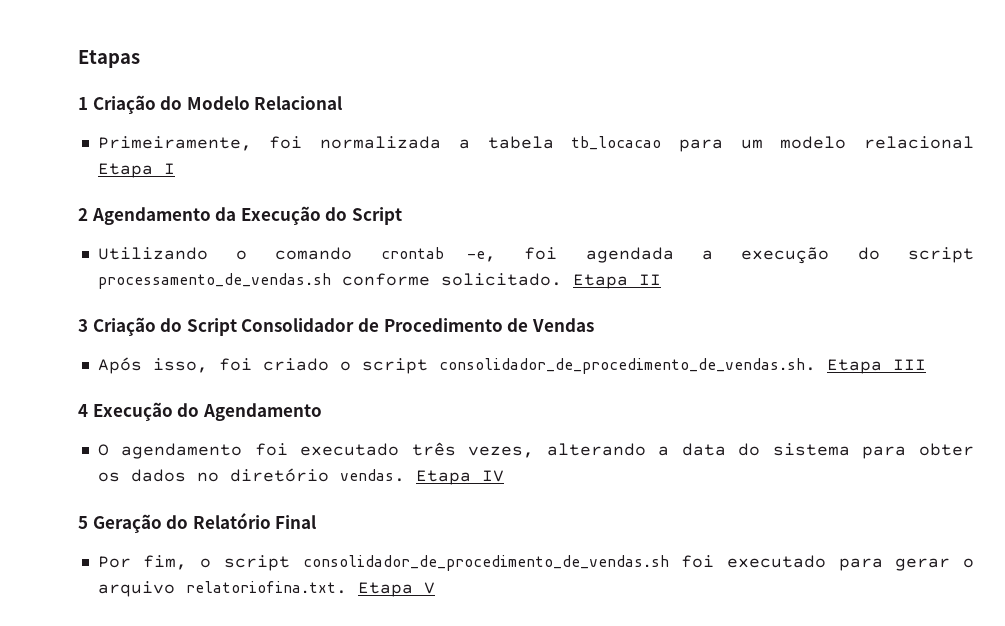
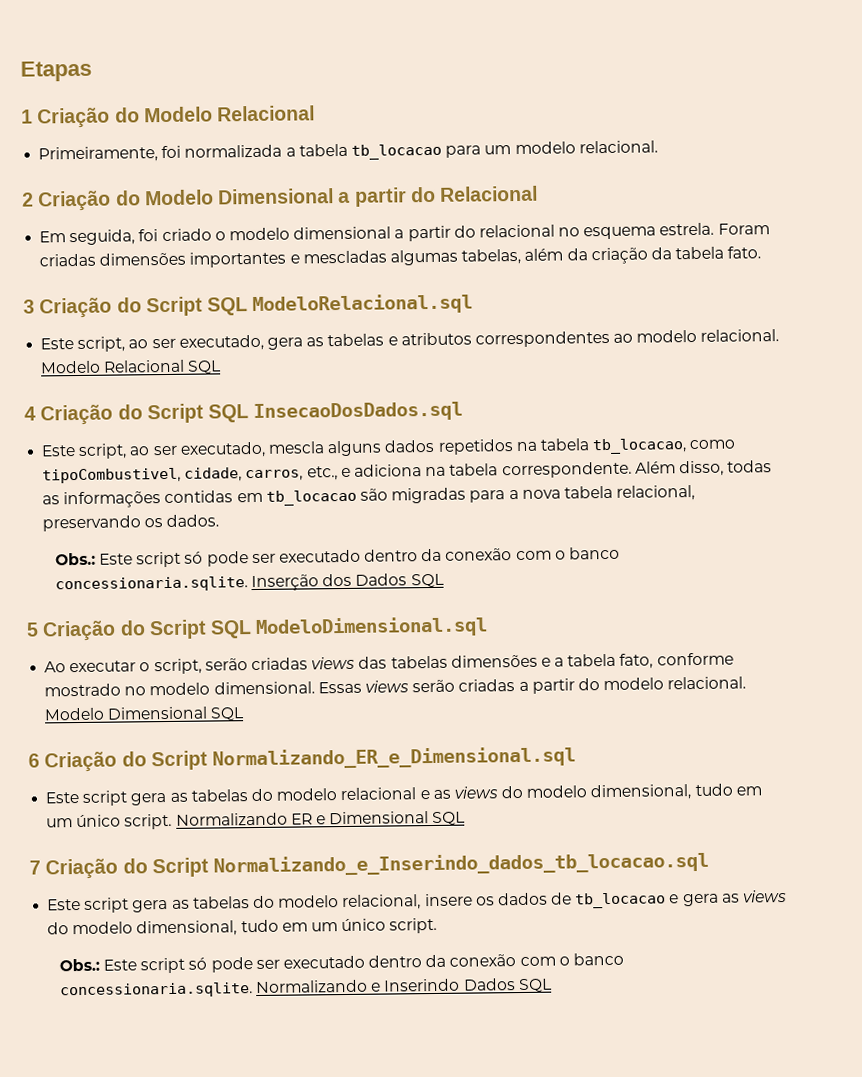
[863,136,974,149] [97,163,175,178] [78,206,402,226] [97,247,975,264] [97,273,661,289] [78,317,594,337] [97,357,926,374] [78,402,322,422] [97,442,974,459] [97,468,504,485] [78,513,317,534] [97,555,974,571] [97,581,435,597] relacional Etapa I // 2 Agendamento da Execução do Script // Utilizando o comando crontab -e, foi agendada a execução do script processamento_de_vendas.sh conforme solicitado. Etapa II // 3 Criação do Script Consolidador de Procedimento de Vendas // Após isso, foi criado o script consolidador_de_procedimento_de_vendas.sh. Etapa III // 4 Execução do Agendamento // O agendamento foi executado três vezes, alterando a data do sistema para obter os dados no diretório vendas. Etapa IV // 5 Geração do Relatório Final // Por fim, o script consolidador_de_procedimento_de_vendas.sh foi executado para gerar o arquivo relatoriofina.txt. Etapa V -> [578,140,658,154] [22,185,539,212] [39,222,770,246] [39,246,762,268] [23,293,474,319] [40,329,780,352] [40,359,222,374] [24,401,464,426] [41,438,736,459] [42,460,773,484] [42,484,696,509] [42,514,220,532] [54,546,621,568] [54,573,444,593] [26,616,489,642] [44,652,734,675] [44,676,747,697] [44,706,245,721] [28,746,577,773] [45,783,762,806] [46,811,466,830] [29,851,710,880] [47,889,788,913] [47,917,438,937] [58,952,625,974] [59,978,552,999] relacional. // 2 Criação do Modelo Dimensional a partir do Relacional // Em seguida, foi criado o modelo dimensional a partir do relacional no esquema estrela. Foram criadas dimensões importantes e mescladas algumas tabelas, além da criação da tabela fato. // 3 Criação do Script SQL ModeloRelacional.sql // Este script, ao ser executado, gera as tabelas e atributos correspondentes ao modelo relacional. Modelo Relacional SQL // 4 Criação do Script SQL InsecaoDosDados.sql // Este script, ao ser executado, mescla alguns dados repetidos na tabela tb_locacao, como tipoCombustivel, cidade, carros, etc., e adiciona na tabela correspondente. Além disso, todas as informações contidas em tb_locacao são migradas para a nova tabela relacional, preservando os dados. // Obs.: Este script só pode ser executado dentro da conexão com o banco concessionaria.sqlite. Inserção dos Dados SQL // 5 Criação do Script SQL ModeloDimensional.sql // Ao executar o script, serão criadas views das tabelas dimensões e a tabela fato, conforme mostrado no modelo dimensional. Essas views serão criadas a partir do modelo relacional. Modelo Dimensional SQL // 6 Criação do Script Normalizando_ER_e_Dimensional.sql // Este script gera as tabelas do modelo relacional e as views do modelo dimensional, tudo em um único script. Normalizando ER e Dimensional SQL // 7 Criação do Script Normalizando_e_Inserindo_dados_tb_locacao.sql // Este script gera as tabelas do modelo relacional, insere os dados de tb_locacao e gera as views do modelo dimensional, tudo em um único script. // Obs.: Este script só pode ser executado dentro da conexão com o banco concessionaria.sqlite. Normalizando e Inserindo Dados SQL

